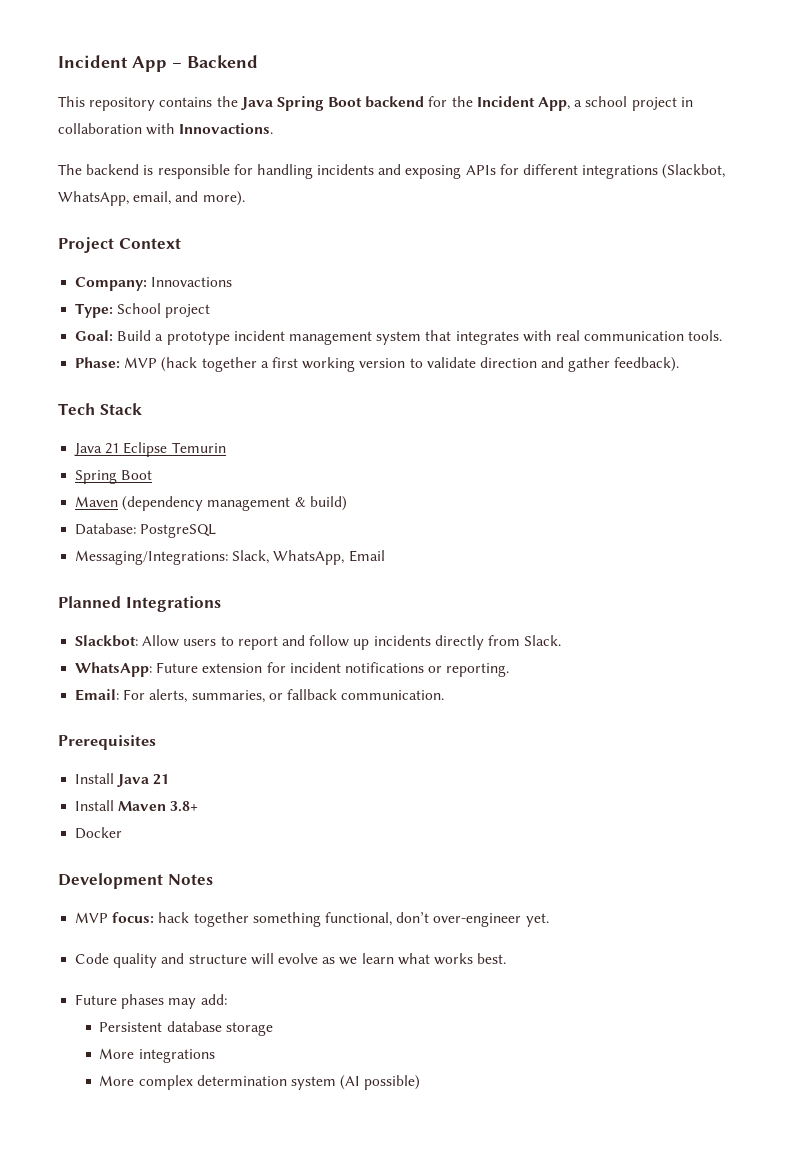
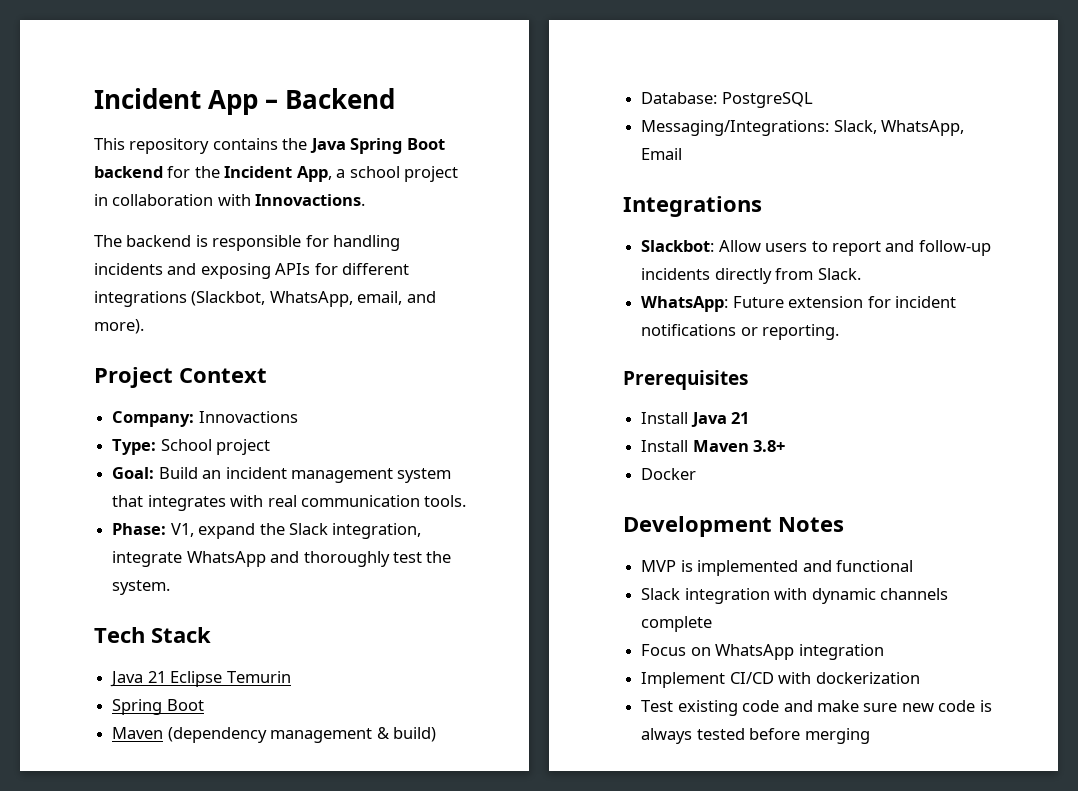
[155,331,230,345] a prototype -> [202,470,222,479] an
[124,357,680,372] MVP (hack together a first working version to validate direction and gather feedback). -> [170,523,422,539] [112,551,452,567] [112,580,171,595] V1, expand the Slack integration, integrate WhatsApp and thoroughly test the system.
[58,596,121,608] Planned -> (683, 154) none
[309,635,370,650] follow up -> [918,240,991,256] follow-up
[75,689,445,703] // Email: For alerts, summaries, or fallback communication. -> (840, 332) none
[112,912,549,927] [75,953,507,968] [75,994,227,1009] [99,1021,273,1036] [99,1048,215,1063] [99,1075,421,1090] focus: hack together something functional, don’t over-engineer yet. // Code quality and structure will evolve as we learn what works best. // Future phases may add: // Persistent database storage // More integrations // More complex determination system (AI possible) -> [680,560,913,576] [641,588,948,604] [641,616,713,632] [641,644,884,660] [641,672,920,688] [641,700,992,716] [641,728,870,744] is implemented and functional // Slack integration with dynamic channels complete // Focus on WhatsApp integration // Implement CI/CD with dockerization // Test existing code and make sure new code is always tested before merging

